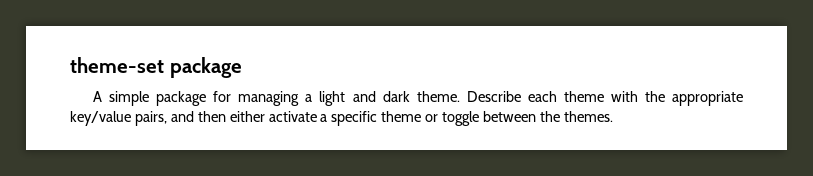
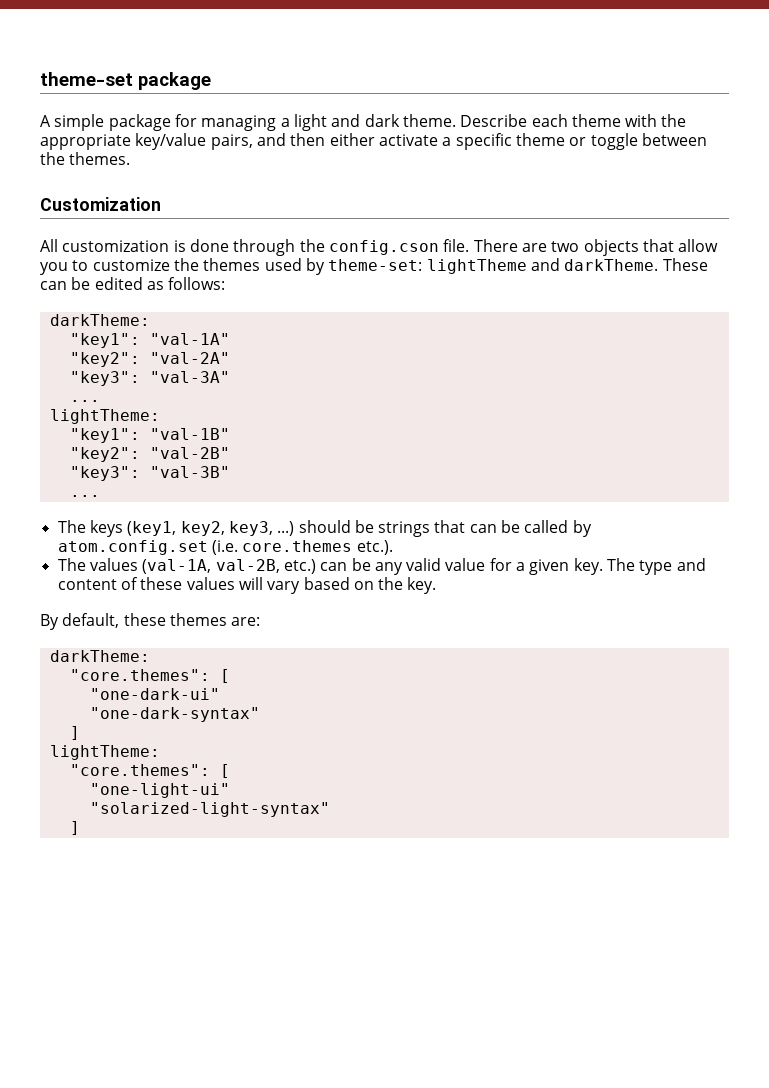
(613, 116) none -> [40,197,161,211] [40,239,719,256] [40,258,708,275] [40,277,226,290] [49,314,150,326] [69,333,230,348] [69,352,230,367] [69,371,230,386] [69,400,100,402] [49,409,160,424] [69,428,230,443] [69,447,230,462] [69,466,230,481] [69,495,100,497] [57,520,592,537] [57,540,393,555] [57,558,706,575] [57,577,437,594] [40,613,261,630] [49,650,150,662] [69,669,230,683] [89,688,220,700] [89,707,260,722] [69,726,80,740] [49,745,160,760] [69,764,230,778] [89,783,230,798] [89,802,330,817] [69,821,80,835] // Customization // All customization is done through the config.cson file. There are two objects that allow you to customize the themes used by theme-set: lightTheme and darkTheme. These can be edited as follows: // darkTheme: // "key1": "val-1A" // "key2": "val-2A" // "key3": "val-3A" // ... // lightTheme: // "key1": "val-1B" // "key2": "val-2B" // "key3": "val-3B" // ... // The keys (key1, key2, key3, ...) should be strings that can be called by atom.config.set (i.e. core.themes etc.). // The values (val-1A, val-2B, etc.) can be any valid value for a given key. The type and content of these values will vary based on the key. // By default, these themes are: // darkTheme: // "core.themes": [ // "one-dark-ui" // "one-dark-syntax" // ] // lightTheme: // "core.themes": [ // "one-light-ui" // "solarized-light-syntax" // ]

